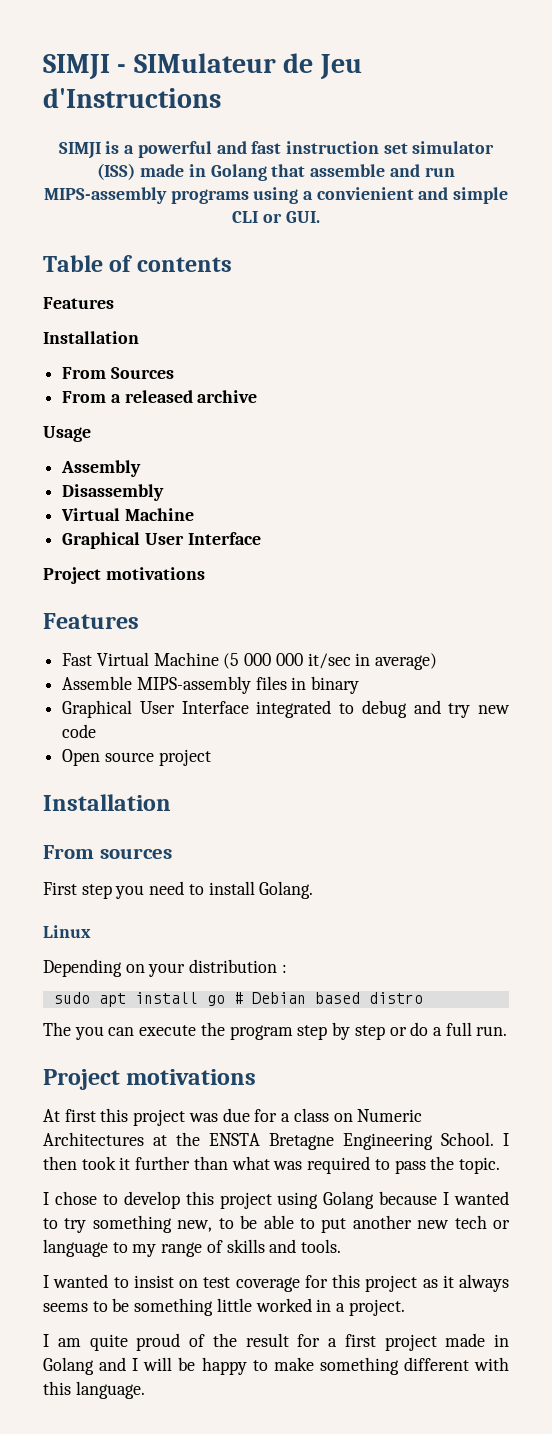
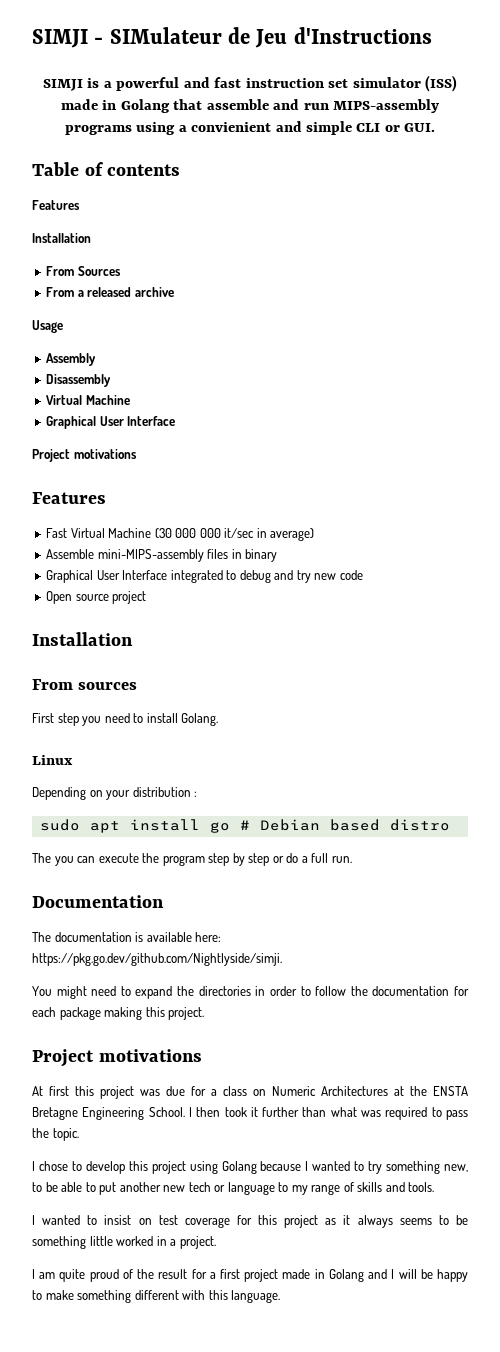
[223,653,240,669] (5 -> [154,528,172,538] (30
[136,676,251,694] MIPS-assembly -> [97,549,204,562] mini-MIPS-assembly
(508, 1031) none -> [32,895,164,908] [32,932,222,942] [32,953,282,966] [32,986,470,999] [32,1007,205,1020] // Documentation // The documentation is available here: https://pkg.go.dev/github.com/Nightlyside/simji. // You might need to expand the directories in order to follow the documentation for each package making this project.

